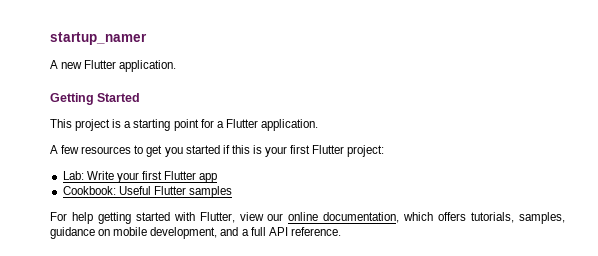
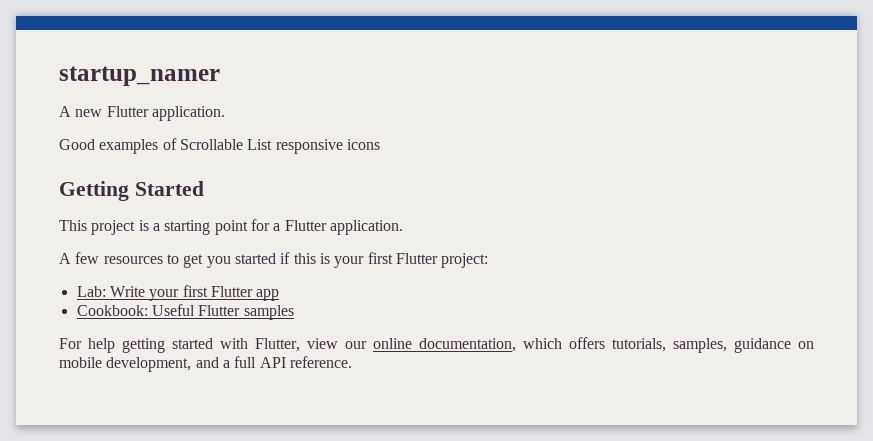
(177, 66) none -> [59,138,380,154] // Good examples of Scrollable List responsive icons

